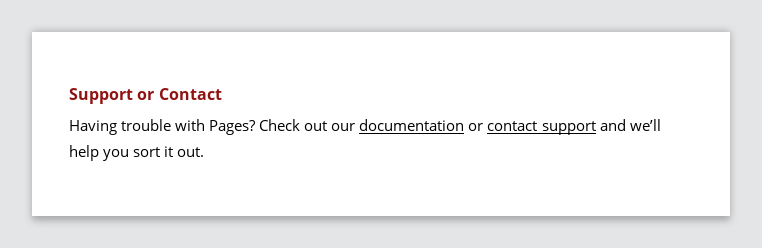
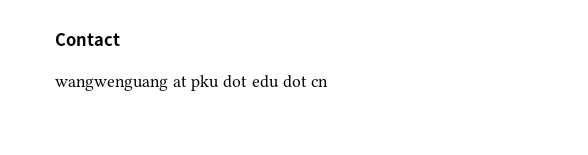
[69,88,155,104] Support or -> (55, 39) none
[69,119,661,135] [69,145,205,161] Having trouble with Pages? Check out our documentation or contact support and we’ll help you sort it out. -> [55,75,329,91] wangwenguang at pku dot edu dot cn

